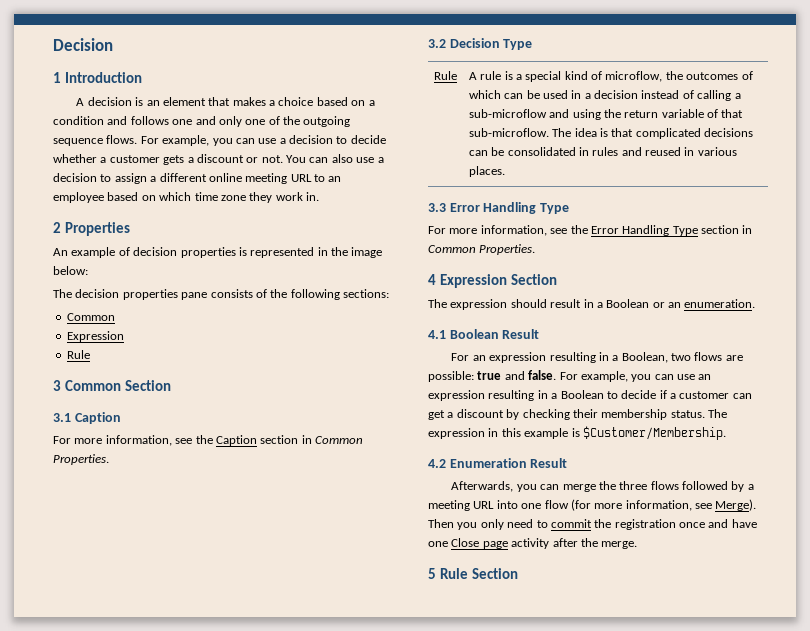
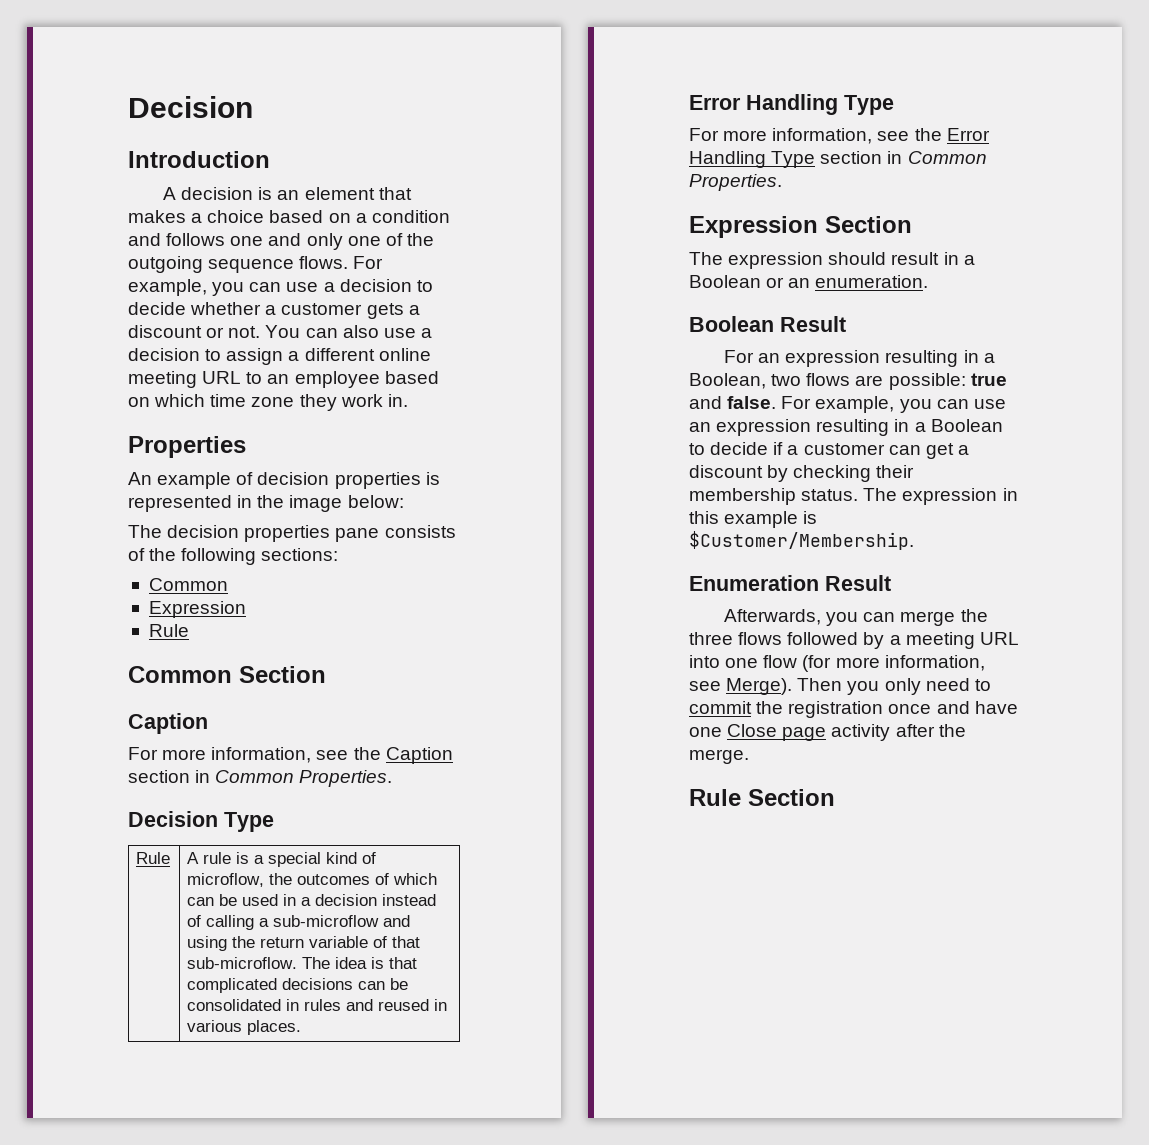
[53,72,61,83] 1 -> (253, 107) none
[53,222,61,233] 2 -> (408, 400) none
[53,380,61,391] 3 -> (189, 630) none
[53,413,71,422] 3.1 -> (326, 674) none
[428,39,446,48] 3.2 -> (393, 778) none
[428,203,446,212] 3.3 -> (302, 1027) none
[428,274,436,285] 4 -> (782, 182) none
[428,330,446,339] 4.1 -> (929, 281) none
[428,459,446,468] 4.2 -> (914, 540) none
[428,568,436,579] 5 -> (749, 756) none

